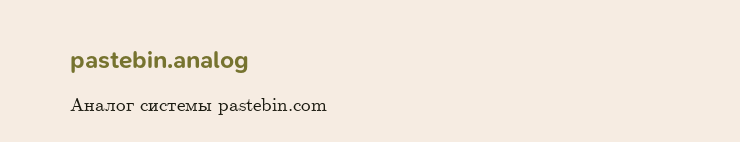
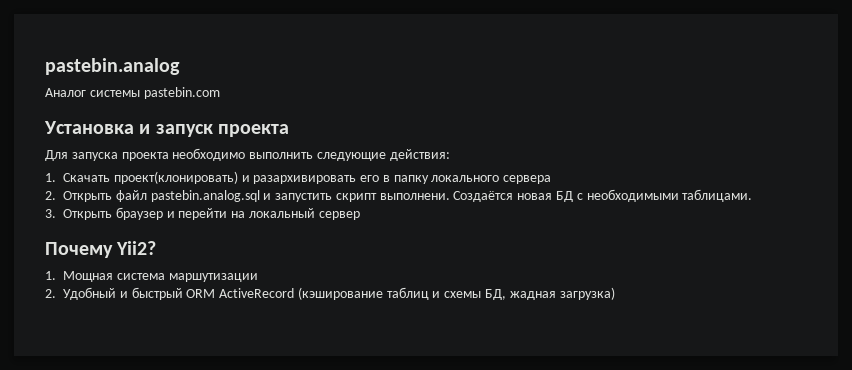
(327, 106) none -> [44,121,289,137] [45,148,450,161] [45,171,552,184] [45,189,753,202] [45,207,360,220] [45,241,157,258] [45,271,258,282] [45,287,615,300] // Установка и запуск проекта // Для запуска проекта необходимо выполнить следующие действия: // 1. Скачать проект(клонировать) и разархивировать его в папку локального сервера // 2. Открыть файл pastebin.analog.sql и запустить скрипт выполнени. Создаётся новая БД с необходимыми таблицами. // 3. Открыть браузер и перейти на локальный сервер // Почему Yii2? // 1. Мощная система маршутизации // 2. Удобный и быстрый ORM ActiveRecord (кэширование таблиц и схемы БД, жадная загрузка)

